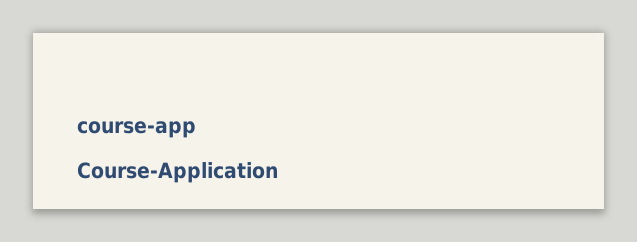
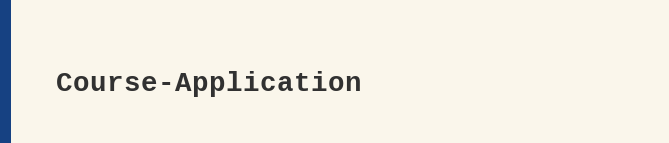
[77,121,196,138] course-app // -> (56, 84) none

